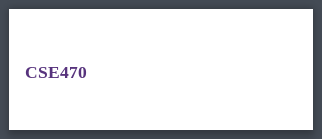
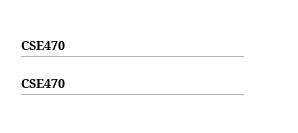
[25,67,87,78] CSE470 -> [21,41,65,50] [21,79,65,88] CSE470 // CSE470

